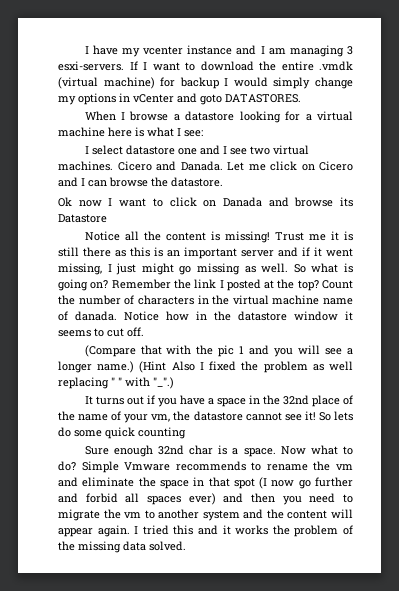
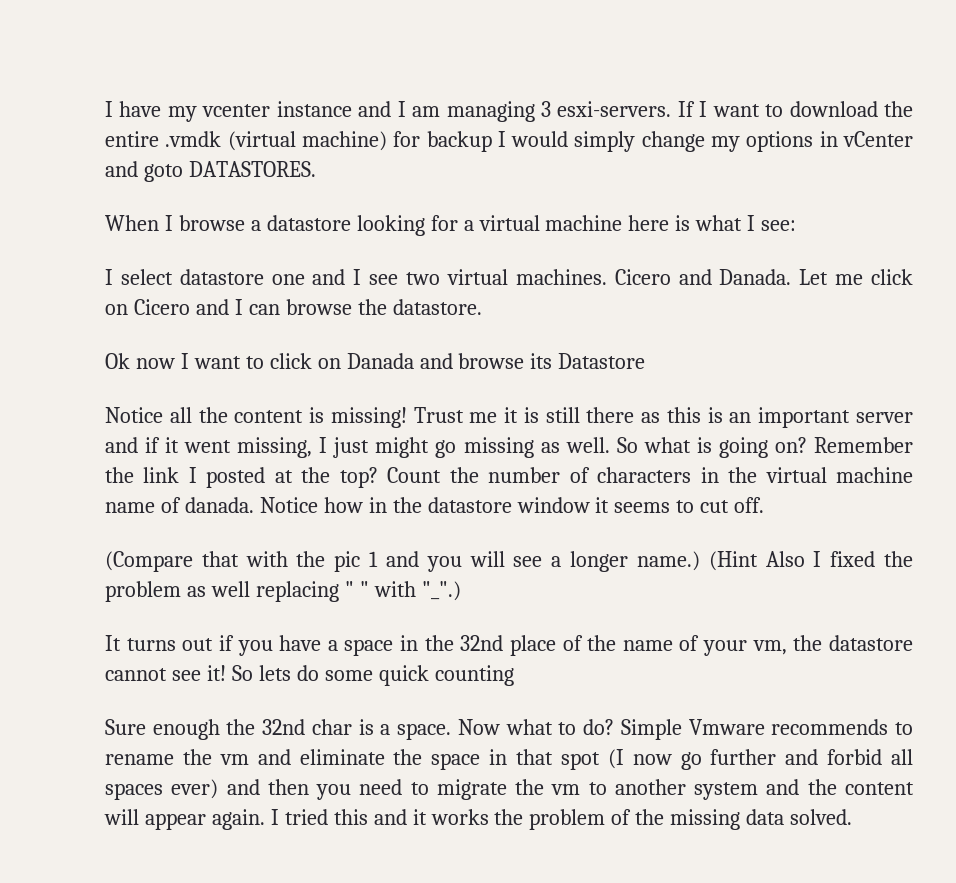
(153, 451) none -> [226,719,256,735] the

